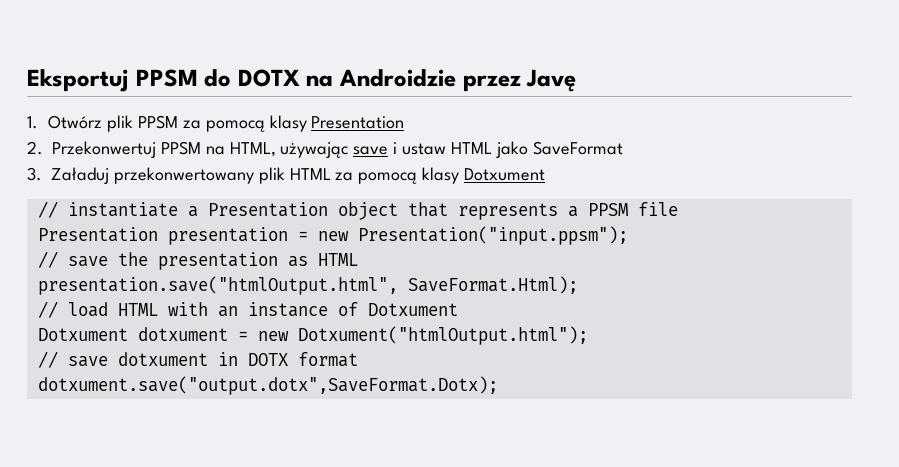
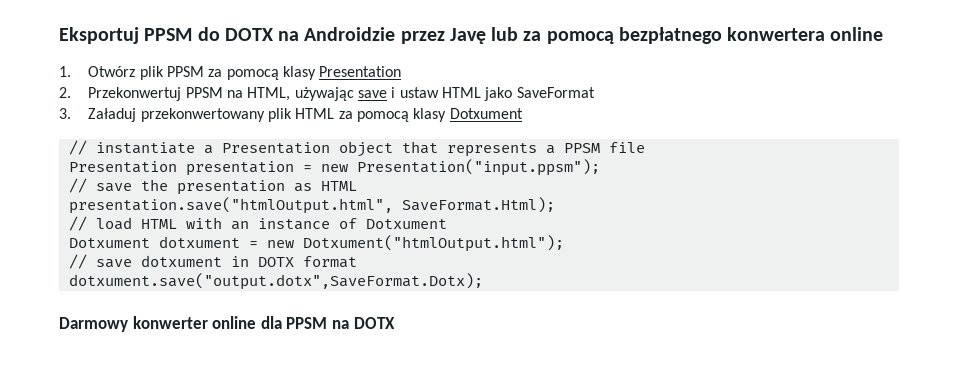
(577, 80) none -> [491,27,884,44] lub za pomocą bezpłatnego konwertera online
(498, 385) none -> [59,316,395,332] // Darmowy konwerter online dla PPSM na DOTX

